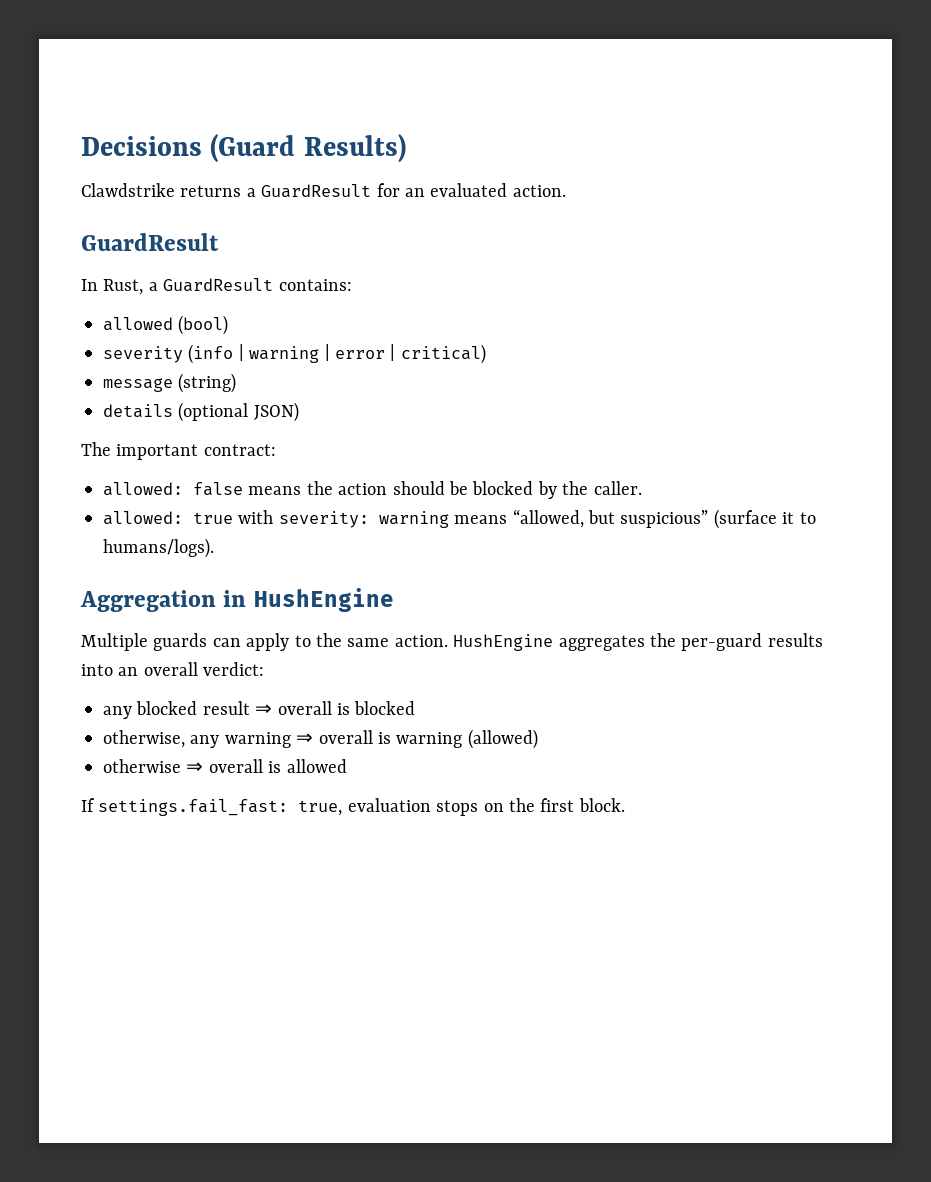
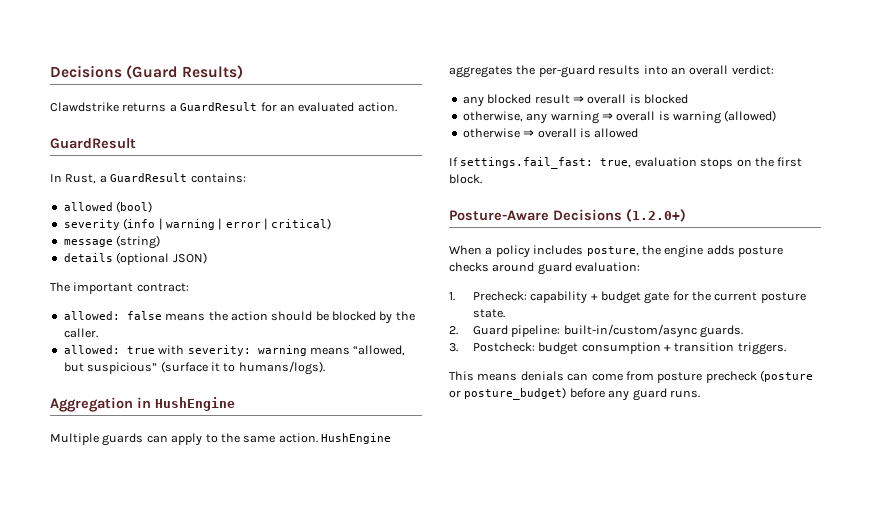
(625, 805) none -> [449,209,686,222] [449,245,783,258] [449,262,641,275] [449,291,806,304] [472,309,505,318] [449,324,743,338] [449,342,786,355] [449,370,813,383] [449,387,700,401] // Posture-Aware Decisions (1.2.0+) // When a policy includes posture, the engine adds posture checks around guard evaluation: // 1. Precheck: capability + budget gate for the current posture state. // 2. Guard pipeline: built-in/custom/async guards. // 3. Postcheck: budget consumption + transition triggers. // This means denials can come from posture precheck (posture or posture_budget) before any guard runs.

